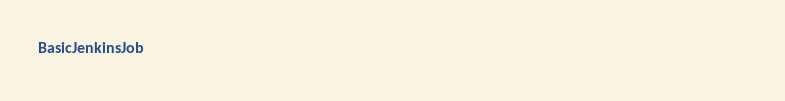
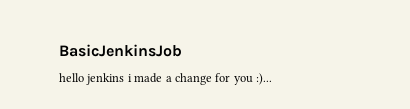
(144, 47) none -> [59,73,272,85] // hello jenkins i made a change for you :)...

